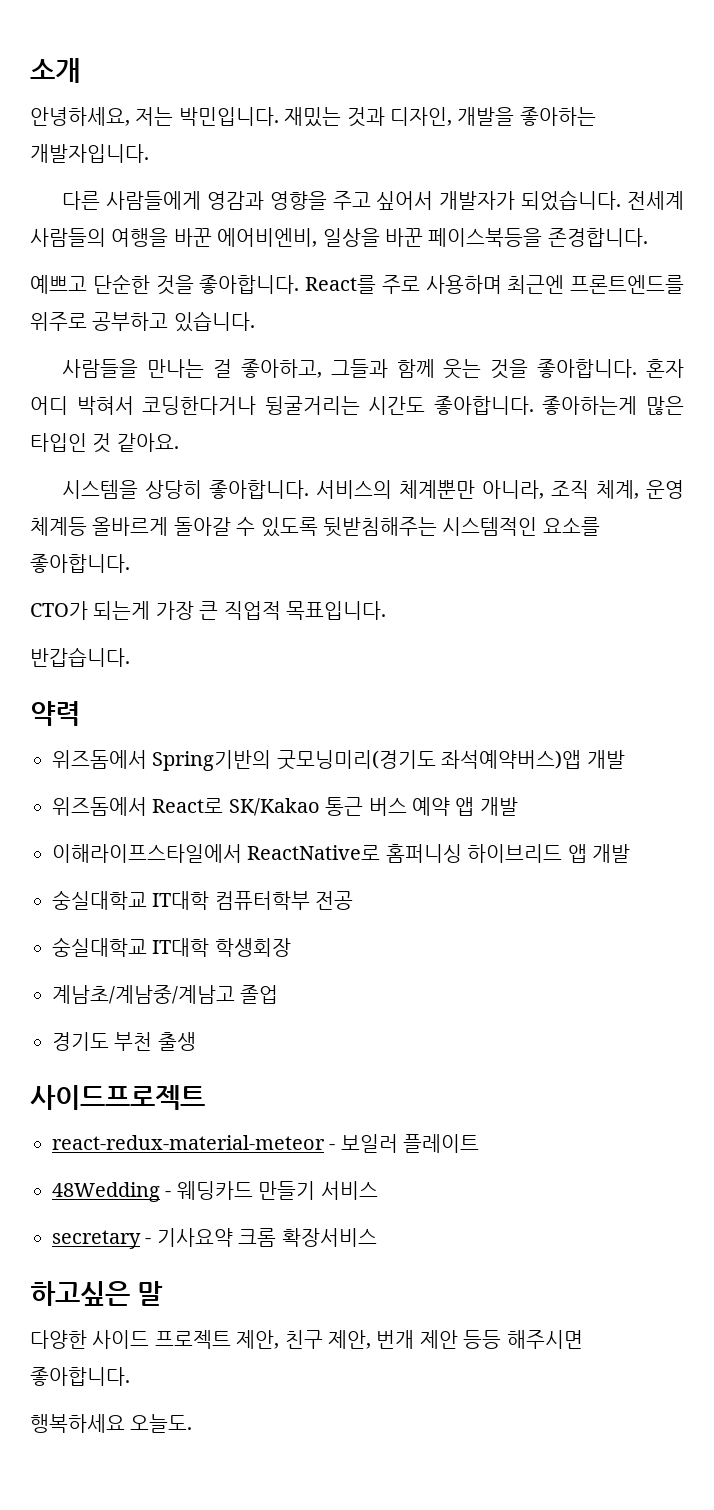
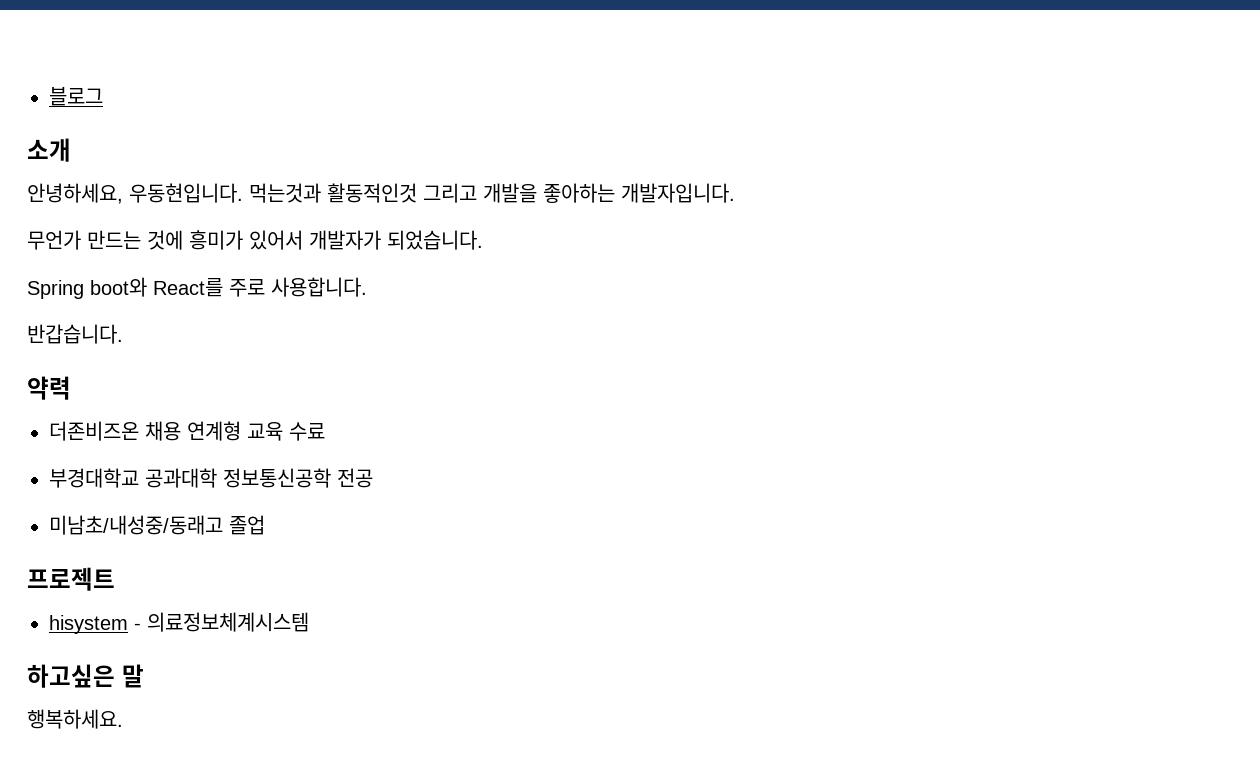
(30, 70) none -> [49,86,103,106] 블로그 //
[135,107,596,127] [30,144,149,163] [62,190,684,211] [30,228,648,247] [30,274,684,295] [30,311,255,332] [62,359,685,379] [30,396,684,415] [30,433,179,453] [62,480,685,499] [30,517,600,537] [30,554,130,573] [30,601,386,620] [30,647,130,667] [30,701,80,726] [52,750,625,771] [52,797,518,816] [52,844,630,863] [52,890,354,910] [52,937,291,957] [52,985,279,1004] [52,1032,196,1051] [30,1085,205,1110] [52,1134,480,1153] [52,1181,378,1202] [52,1228,377,1249] [30,1281,164,1306] [30,1330,583,1349] [30,1367,130,1386] [30,1414,193,1433] 저는 박민입니다. 재밌는 것과 디자인, 개발을 좋아하는 개발자입니다. // 다른 사람들에게 영감과 영향을 주고 싶어서 개발자가 되었습니다. 전세계 사람들의 여행을 바꾼 에어비엔비, 일상을 바꾼 페이스북등을 존경합니다. // 예쁘고 단순한 것을 좋아합니다. React를 주로 사용하며 최근엔 프론트엔드를 위주로 공부하고 있습니다. // 사람들을 만나는 걸 좋아하고, 그들과 함께 웃는 것을 좋아합니다. 혼자 어디 박혀서 코딩한다거나 뒹굴거리는 시간도 좋아합니다. 좋아하는게 많은 타입인 것 같아요. // 시스템을 상당히 좋아합니다. 서비스의 체계뿐만 아니라, 조직 체계, 운영 체계등 올바르게 돌아갈 수 있도록 뒷받침해주는 시스템적인 요소를 좋아합니다. // CTO가 되는게 가장 큰 직업적 목표입니다. // 반갑습니다. // 약력 // 위즈돔에서 Spring기반의 굿모닝미리(경기도 좌석예약버스)앱 개발 // 위즈돔에서 React로 SK/Kakao 통근 버스 예약 앱 개발 // 이해라이프스타일에서 ReactNative로 홈퍼니싱 하이브리드 앱 개발 // 숭실대학교 IT대학 컴퓨터학부 전공 // 숭실대학교 IT대학 학생회장 // 계남초/계남중/계남고 졸업 // 경기도 부천 출생 // 사이드프로젝트 // react-redux-material-meteor - 보일러 플레이트 // 48Wedding - 웨딩카드 만들기 서비스 // secretary - 기사요약 크롬 확장서비스 // 하고싶은 말 // 다양한 사이드 프로젝트 제안, 친구 제안, 번개 제안 등등 해주시면 좋아합니다. // 행복하세요 오늘도. -> [129,183,735,203] [27,230,483,250] [27,277,367,299] [27,324,123,344] [27,376,71,400] [49,421,325,441] [49,468,373,488] [49,515,265,535] [27,567,115,591] [49,612,309,634] [27,664,144,688] [27,709,123,729] 우동현입니다. 먹는것과 활동적인것 그리고 개발을 좋아하는 개발자입니다. // 무언가 만드는 것에 흥미가 있어서 개발자가 되었습니다. // Spring boot와 React를 주로 사용합니다. // 반갑습니다. // 약력 // 더존비즈온 채용 연계형 교육 수료 // 부경대학교 공과대학 정보통신공학 전공 // 미남초/내성중/동래고 졸업 // 프로젝트 // hisystem - 의료정보체계시스템 // 하고싶은 말 // 행복하세요.

